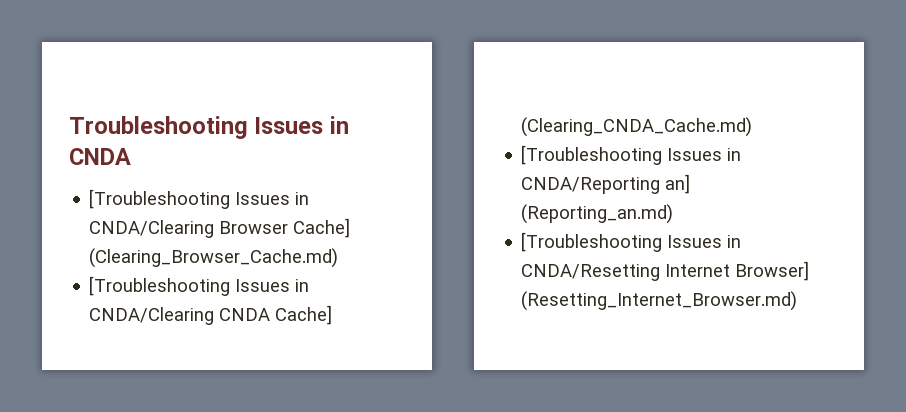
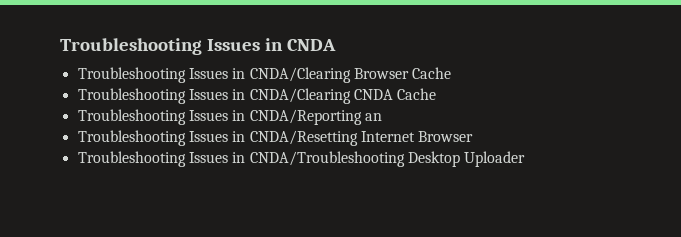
[89,189,231,209] [Troubleshooting -> [77,67,186,83] Troubleshooting
[293,218,351,238] [89,248,339,268] [89,276,231,296] Cache] (Clearing_Browser_Cache.md) // [Troubleshooting -> [412,67,452,79] [77,88,186,104] Cache // Troubleshooting
[275,305,333,325] [521,117,753,137] [521,145,742,165] [521,174,691,194] [521,204,674,224] [521,232,742,252] [521,261,810,281] [521,291,798,311] Cache] (Clearing_CNDA_Cache.md) // [Troubleshooting Issues in CNDA/Reporting an] (Reporting_an.md) // [Troubleshooting Issues in CNDA/Resetting Internet Browser] (Resetting_Internet_Browser.md) -> [397,88,437,100] [77,109,382,125] [77,130,474,146] [77,151,526,167] Cache // Troubleshooting Issues in CNDA/Reporting an // Troubleshooting Issues in CNDA/Resetting Internet Browser // Troubleshooting Issues in CNDA/Troubleshooting Desktop Uploader

